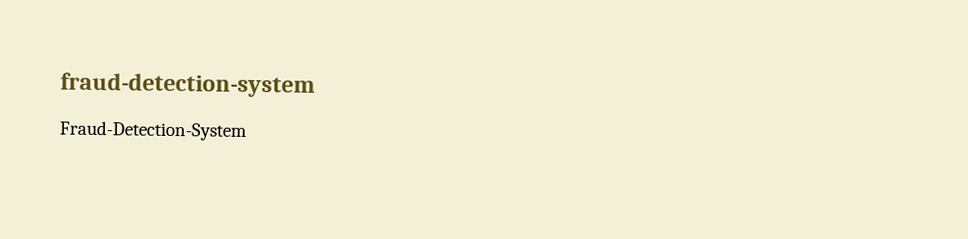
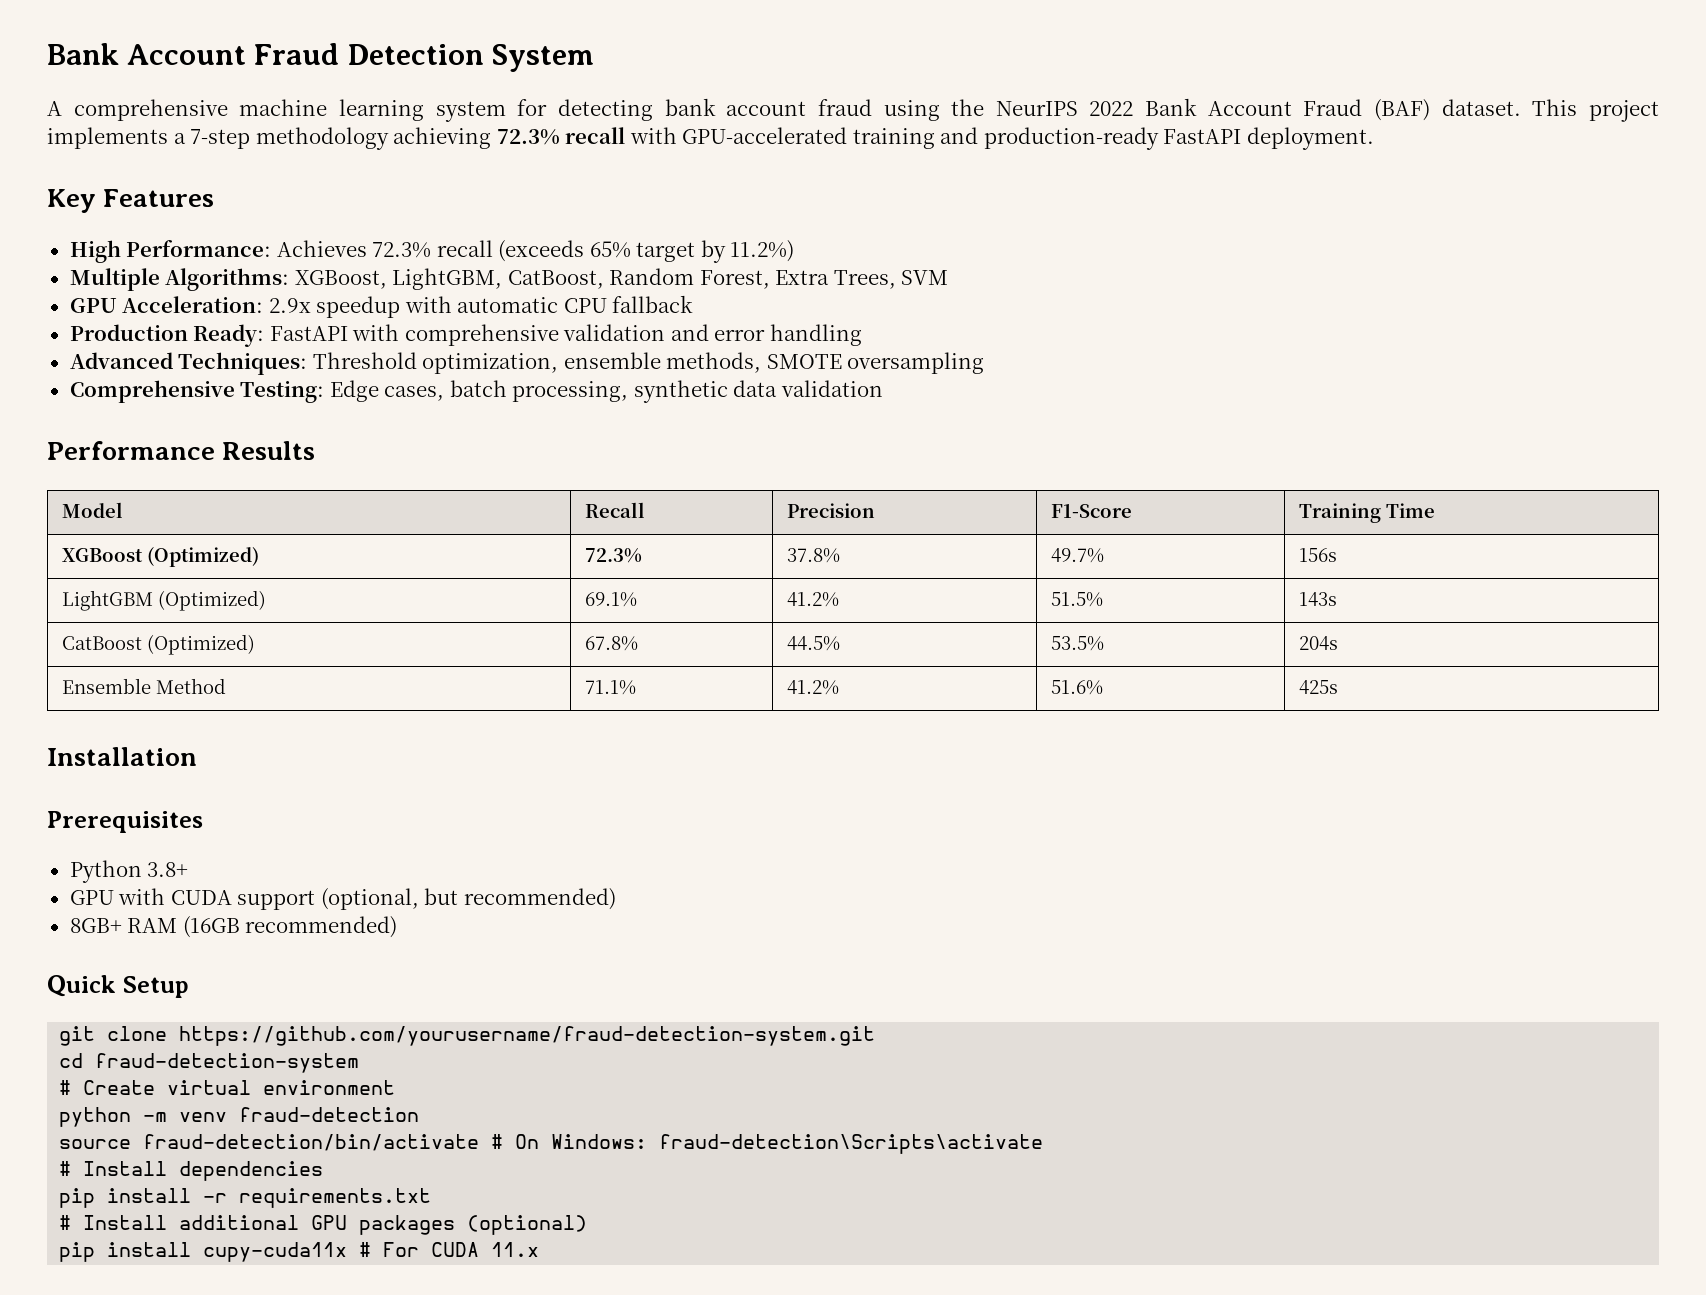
[60,72,315,98] [59,120,247,141] fraud-detection-system // Fraud-Detection-System -> [47,43,594,72] [47,98,1660,122] [47,127,1374,150] [47,189,215,213] [69,240,795,263] [69,268,949,291] [69,295,694,318] [69,324,862,347] [69,352,985,375] [69,380,883,403] [47,441,316,460] [62,502,124,518] [585,502,646,518] [787,503,876,518] [1051,504,1133,518] [1299,503,1436,523] [62,547,260,567] [585,548,643,563] [787,548,841,563] [1051,548,1105,563] [1299,548,1338,562] [62,590,267,611] [585,592,638,607] [787,592,840,607] [1051,592,1104,607] [1299,592,1338,606] [62,634,256,655] [585,636,639,651] [787,636,841,651] [1051,636,1105,651] [1299,636,1339,650] [62,678,227,694] [585,680,637,695] [787,680,840,695] [1051,680,1104,695] [1299,680,1339,694] [47,747,197,766] [47,811,203,833] [69,860,189,883] [69,888,616,910] [69,916,398,938] [47,975,189,998] [59,1026,876,1046] [59,1053,360,1073] [59,1080,396,1095] [59,1107,420,1127] [59,1134,1044,1154] [59,1161,324,1181] [59,1188,432,1208] [59,1215,588,1235] [59,1242,540,1262] Bank Account Fraud Detection System // A comprehensive machine learning system for detecting bank account fraud using the NeurIPS 2022 Bank Account Fraud (BAF) dataset. This project implements a 7-step methodology achieving 72.3% recall with GPU-accelerated training and production-ready FastAPI deployment. // Key Features // High Performance: Achieves 72.3% recall (exceeds 65% target by 11.2%) // Multiple Algorithms: XGBoost, LightGBM, CatBoost, Random Forest, Extra Trees, SVM // GPU Acceleration: 2.9x speedup with automatic CPU fallback // Production Ready: FastAPI with comprehensive validation and error handling // Advanced Techniques: Threshold optimization, ensemble methods, SMOTE oversampling // Comprehensive Testing: Edge cases, batch processing, synthetic data validation // Performance Results // Model | Recall | Precision | F1-Score | Training Time // XGBoost (Optimized) | 72.3% | 37.8% | 49.7% | 156s // LightGBM (Optimized) | 69.1% | 41.2% | 51.5% | 143s // CatBoost (Optimized) | 67.8% | 44.5% | 53.5% | 204s // Ensemble Method | 71.1% | 41.2% | 51.6% | 425s // Installation // Prerequisites // Python 3.8+ // GPU with CUDA support (optional, but recommended) // 8GB+ RAM (16GB recommended) // Quick Setup // git clone https://github.com/yourusername/fraud-detection-system.git // cd fraud-detection-system // # Create virtual environment // python -m venv fraud-detection // source fraud-detection/bin/activate # On Windows: fraud-detection\Scripts\activate // # Install dependencies // pip install -r requirements.txt // # Install additional GPU packages (optional) // pip install cupy-cuda11x # For CUDA 11.x

